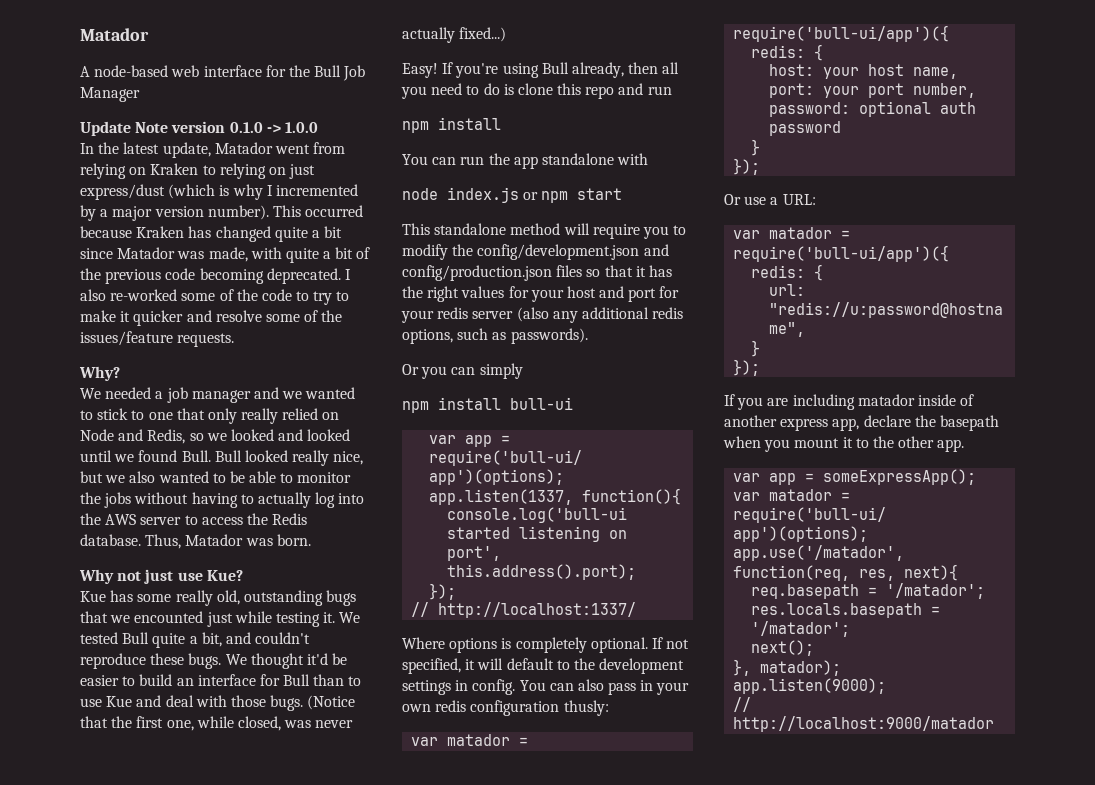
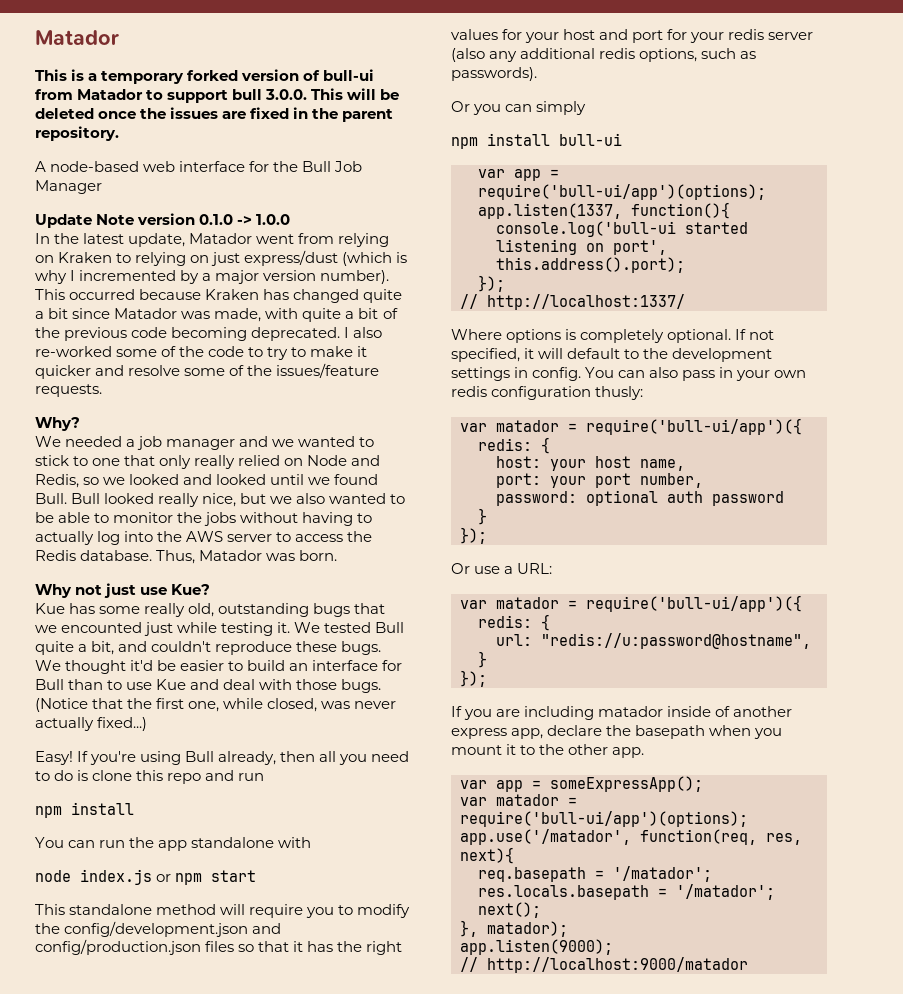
[80,28,149,41] Matador -> [35,30,119,45] [35,69,375,84] [35,88,400,103] [35,107,394,122] [35,126,119,141] Matador // This is a temporary forked version of bull-ui from Matador to support bull 3.0.0. This will be deleted once the issues are fixed in the parent repository.

